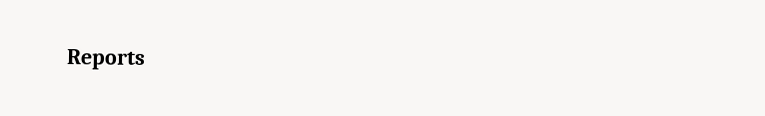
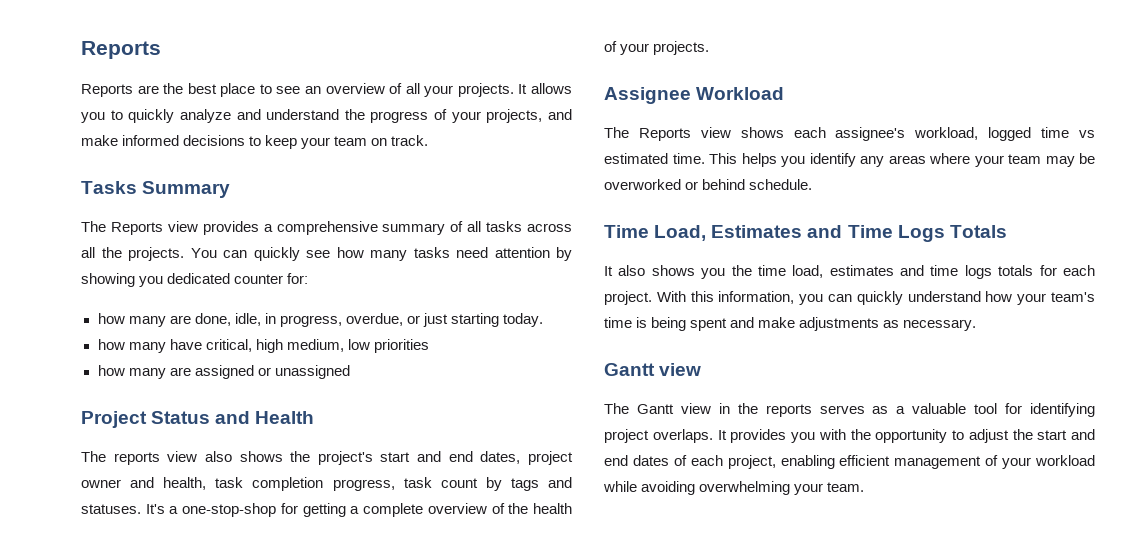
[66,49,146,71] Reports -> [81,41,161,59] [81,83,572,97] [81,109,572,123] [81,135,429,149] [81,181,231,198] [81,221,572,235] [81,247,572,261] [81,273,309,287] [97,313,544,327] [97,339,429,353] [97,365,350,379] [81,411,315,428] [81,451,573,465] [81,477,573,491] [81,503,573,517] [604,41,710,55] [604,87,785,104] [604,127,1095,141] [604,153,1095,167] [604,179,813,190] [604,225,1007,242] [604,265,1095,279] [604,291,1095,305] [604,317,977,331] [604,363,702,376] [604,403,1095,417] [604,429,1095,443] [604,455,1095,469] [603,481,865,495] Reports // Reports are the best place to see an overview of all your projects. It allows you to quickly analyze and understand the progress of your projects, and make informed decisions to keep your team on track. // Tasks Summary // The Reports view provides a comprehensive summary of all tasks across all the projects. You can quickly see how many tasks need attention by showing you dedicated counter for: // how many are done, idle, in progress, overdue, or just starting today. // how many have critical, high medium, low priorities // how many are assigned or unassigned // Project Status and Health // The reports view also shows the project's start and end dates, project owner and health, task completion progress, task count by tags and statuses. It's a one-stop-shop for getting a complete overview of the health of your projects. // Assignee Workload // The Reports view shows each assignee's workload, logged time vs estimated time. This helps you identify any areas where your team may be overworked or behind schedule. // Time Load, Estimates and Time Logs Totals // It also shows you the time load, estimates and time logs totals for each project. With this information, you can quickly understand how your team's time is being spent and make adjustments as necessary. // Gantt view // The Gantt view in the reports serves as a valuable tool for identifying project overlaps. It provides you with the opportunity to adjust the start and end dates of each project, enabling efficient management of your workload while avoiding overwhelming your team.

